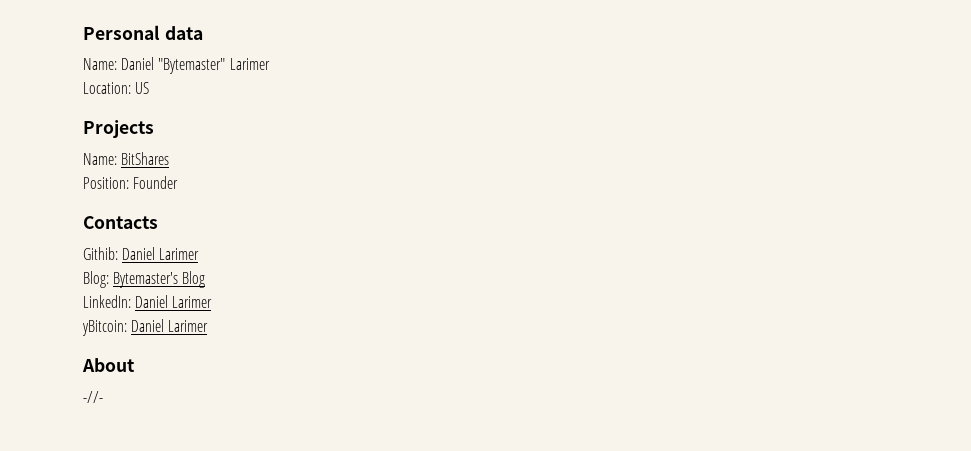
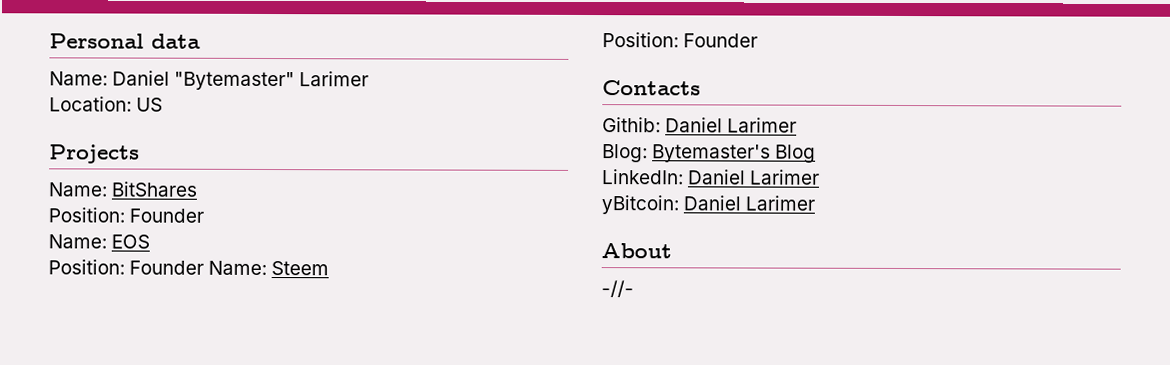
(179, 182) none -> [48,234,151,249] [48,259,330,276] [602,32,759,48] // Name: EOS // Position: Founder Name: Steem // Position: Founder

